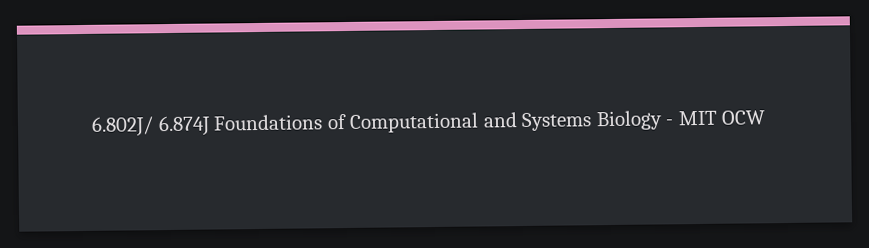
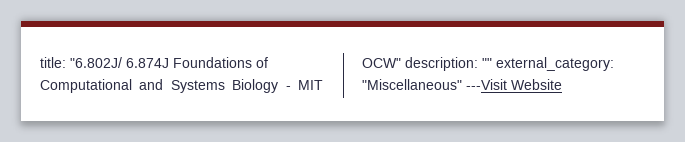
[91,116,154,137] 6.802J/ -> [40,57,122,68] title: "6.802J/
[721,110,767,125] OCW -> [362,57,614,71] [362,79,562,90] OCW" description: "" external_category: "Miscellaneous" ---Visit Website

